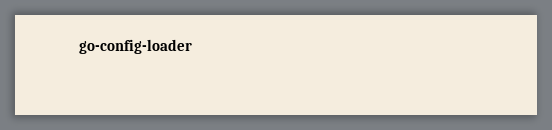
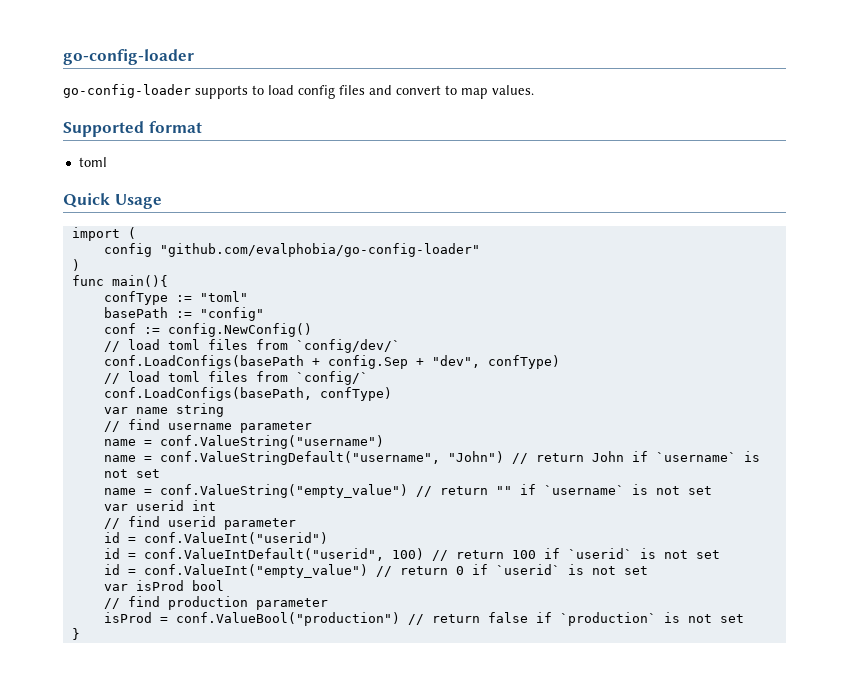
[79,39,192,54] go-config-loader -> [63,49,194,65] [63,84,534,99] [63,121,202,137] [78,157,107,167] [63,193,162,209] [71,227,136,241] [103,243,480,257] [71,259,80,271] [71,275,168,287] [103,291,248,305] [103,307,264,321] [103,323,312,337] [103,339,400,353] [103,355,560,369] [103,371,368,385] [103,387,392,401] [103,403,224,417] [103,419,312,433] [103,435,384,449] [103,451,760,465] [103,469,160,478] [103,484,712,498] [103,500,216,511] [103,516,296,530] [103,532,328,544] [103,548,720,561] [103,564,648,578] [103,580,224,591] [103,596,328,610] [103,612,744,626] [71,628,80,640] go-config-loader // go-config-loader supports to load config files and convert to map values. // Supported format // toml // Quick Usage // import ( // config "github.com/evalphobia/go-config-loader" // ) // func main(){ // confType := "toml" // basePath := "config" // conf := config.NewConfig() // // load toml files from `config/dev/` // conf.LoadConfigs(basePath + config.Sep + "dev", confType) // // load toml files from `config/` // conf.LoadConfigs(basePath, confType) // var name string // // find username parameter // name = conf.ValueString("username") // name = conf.ValueStringDefault("username", "John") // return John if `username` is not set // name = conf.ValueString("empty_value") // return "" if `username` is not set // var userid int // // find userid parameter // id = conf.ValueInt("userid") // id = conf.ValueIntDefault("userid", 100) // return 100 if `userid` is not set // id = conf.ValueInt("empty_value") // return 0 if `userid` is not set // var isProd bool // // find production parameter // isProd = conf.ValueBool("production") // return false if `production` is not set // }

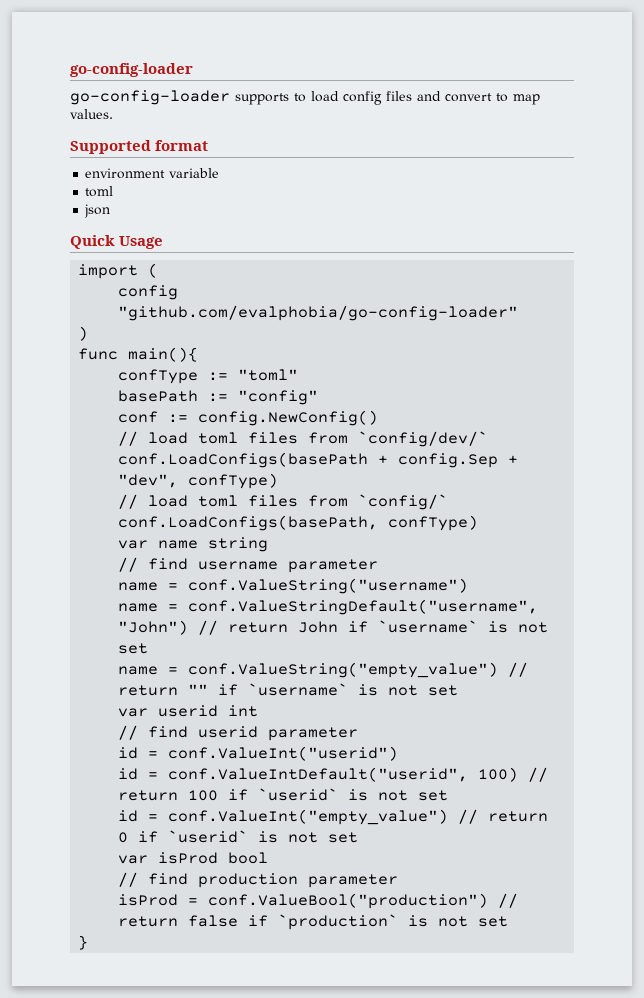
[78,157,107,167] // toml -> [85,168,220,179] [85,186,114,197] [84,204,111,218] // environment variable // toml // json

